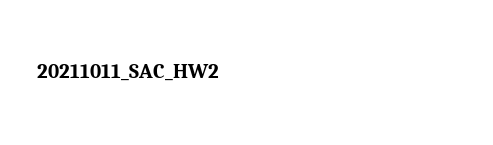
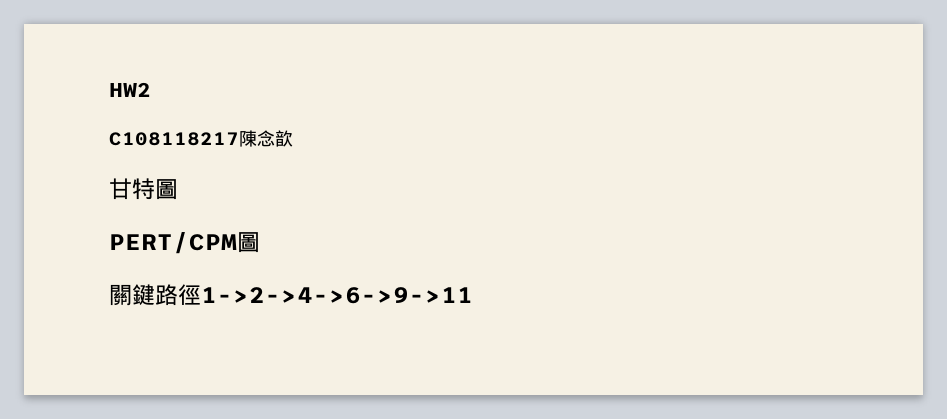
[37,64,219,81] 20211011_SAC_HW2 -> [109,82,151,97] [109,130,293,147] [109,178,178,200] [109,232,260,254] [109,284,473,306] HW2 // C108118217陳念歆 // 甘特圖 // PERT/CPM圖 // 關鍵路徑1->2->4->6->9->11

